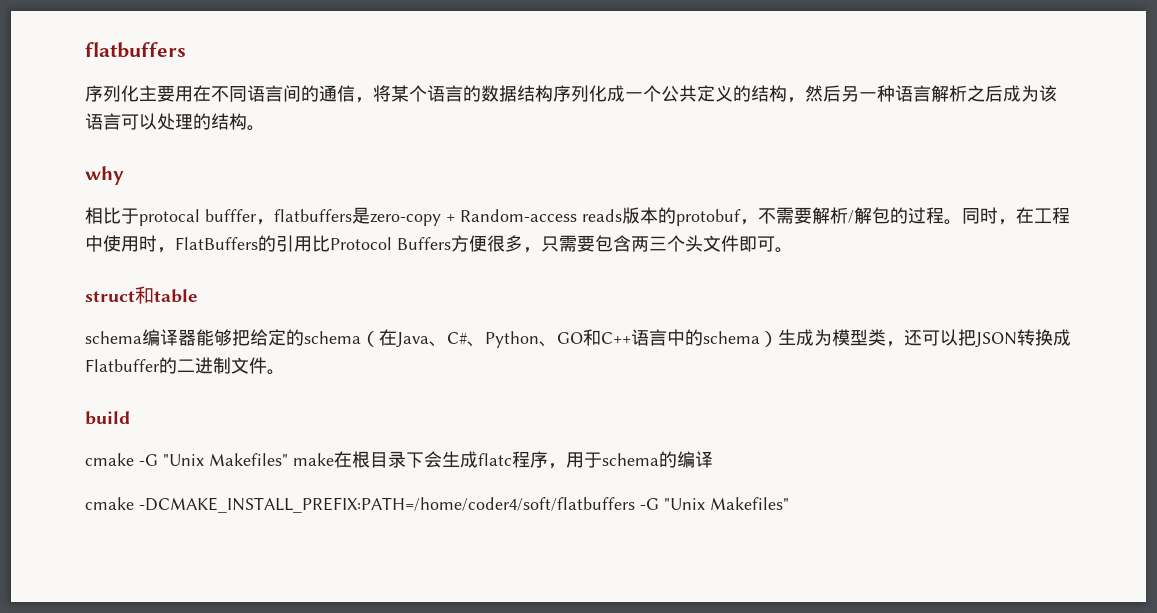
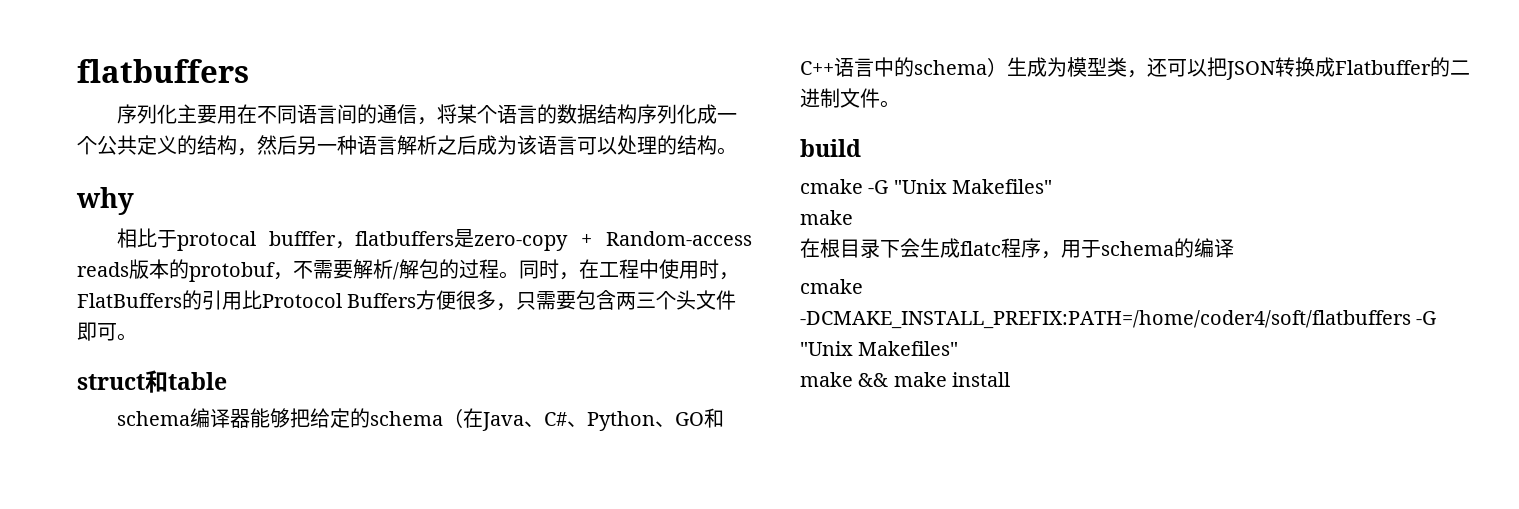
[293,453,334,466] make -> [800,210,853,225] // make //
(789, 503) none -> [800,372,1011,387] // make && make install

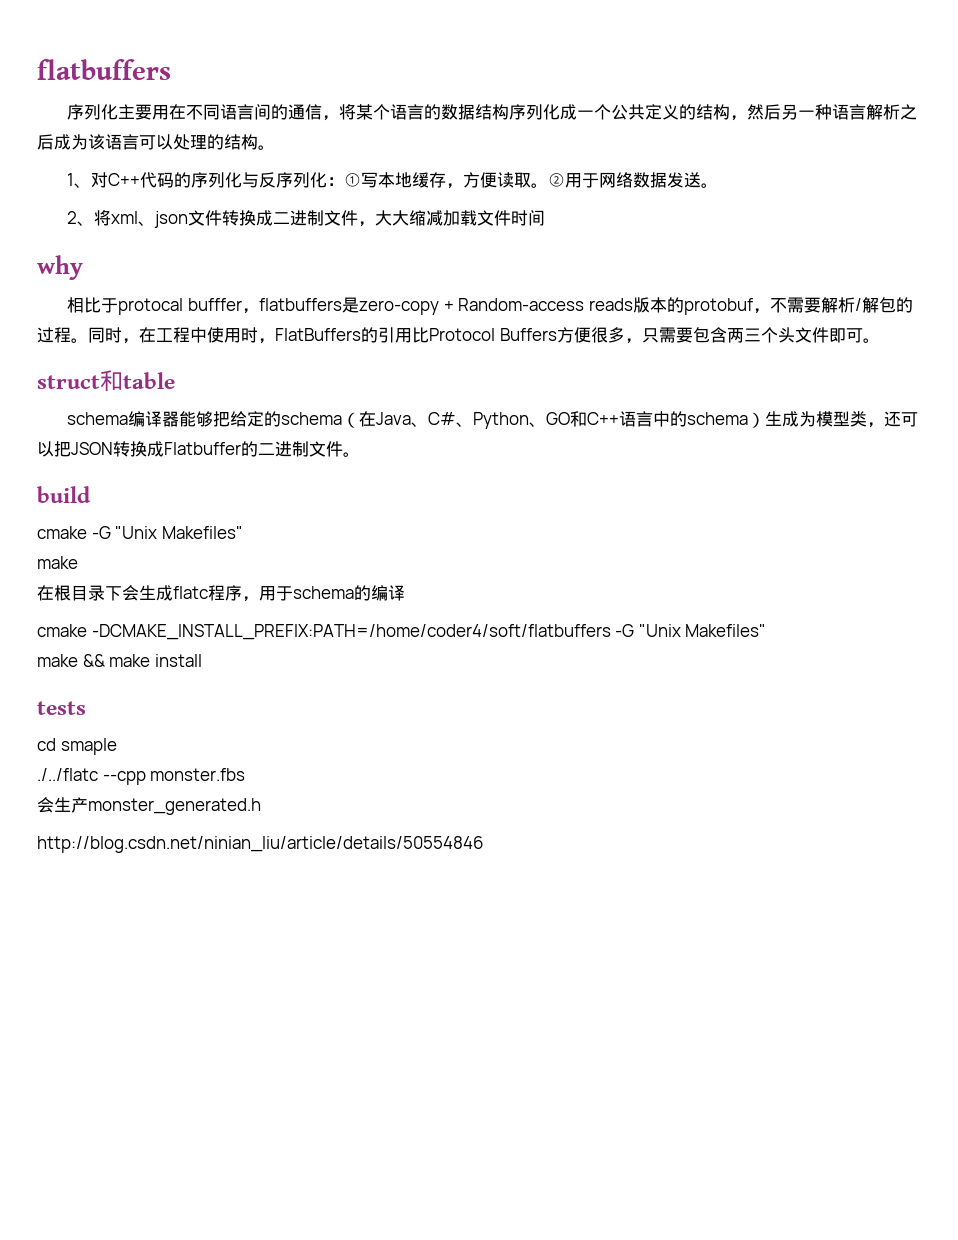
(737, 151) none -> [67,172,719,189] [67,210,546,228] // 1、对C++代码的序列化与反序列化：①写本地缓存，方便读取。②用于网络数据发送。 // 2、将xml、json文件转换成二进制文件，大大缩减加载文件时间
(1011, 379) none -> [37,701,86,715] [37,738,117,755] [37,768,246,785] [37,797,261,815] [37,836,484,853] // tests // cd smaple // ./../flatc --cpp monster.fbs // 会生产monster_generated.h // http://blog.csdn.net/ninian_liu/article/details/50554846

